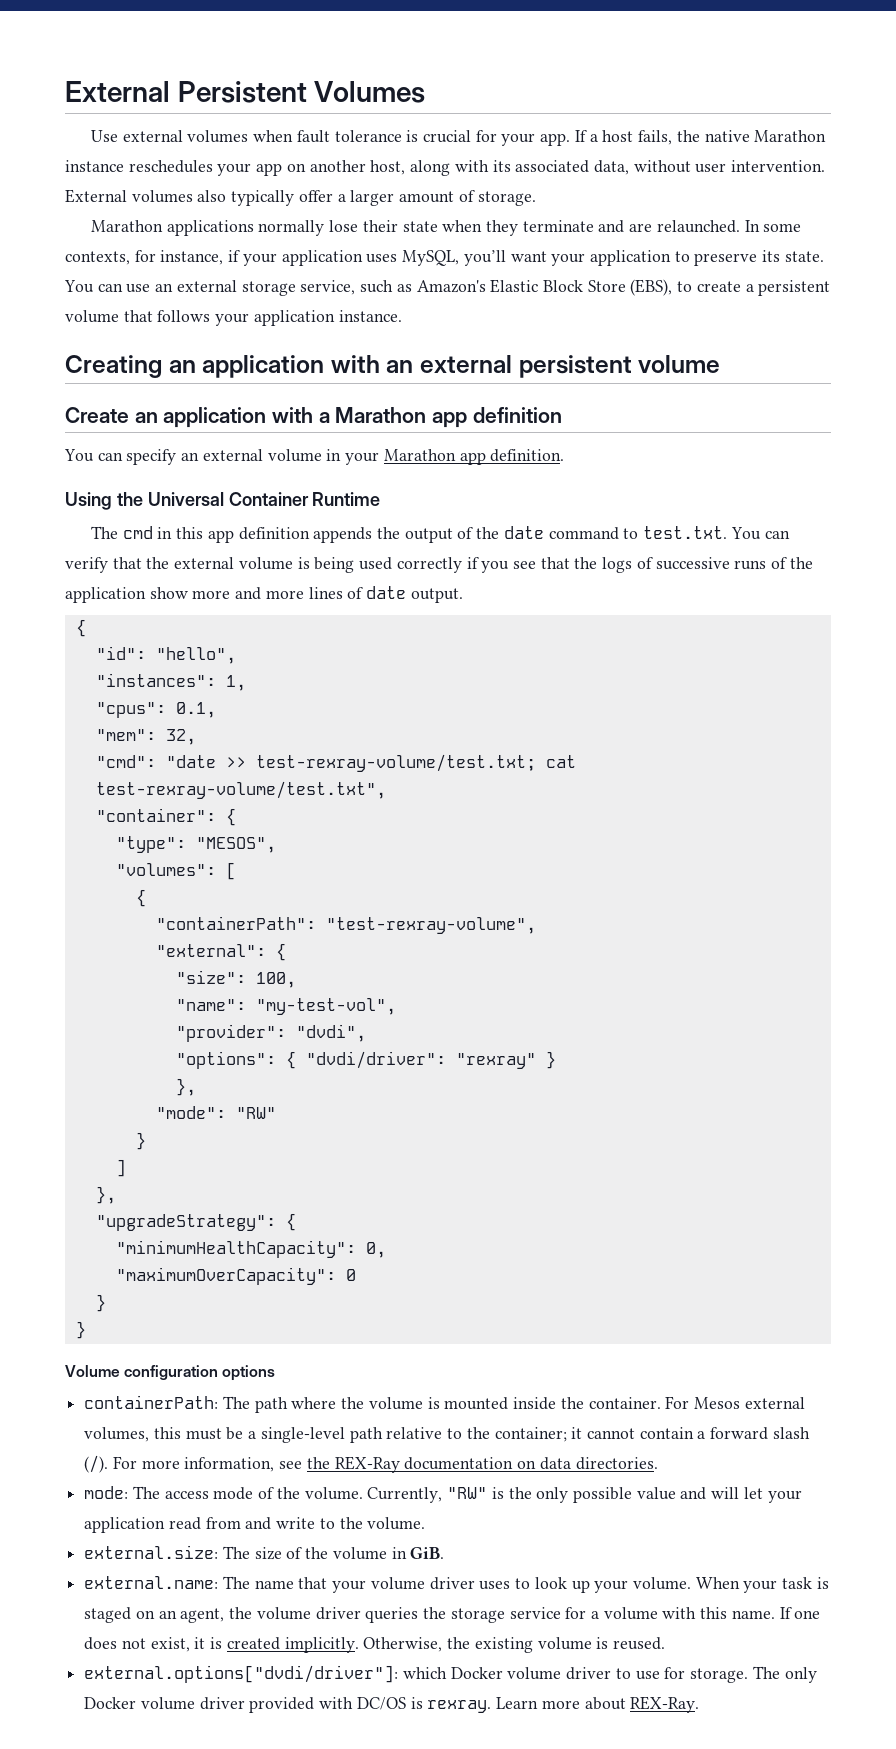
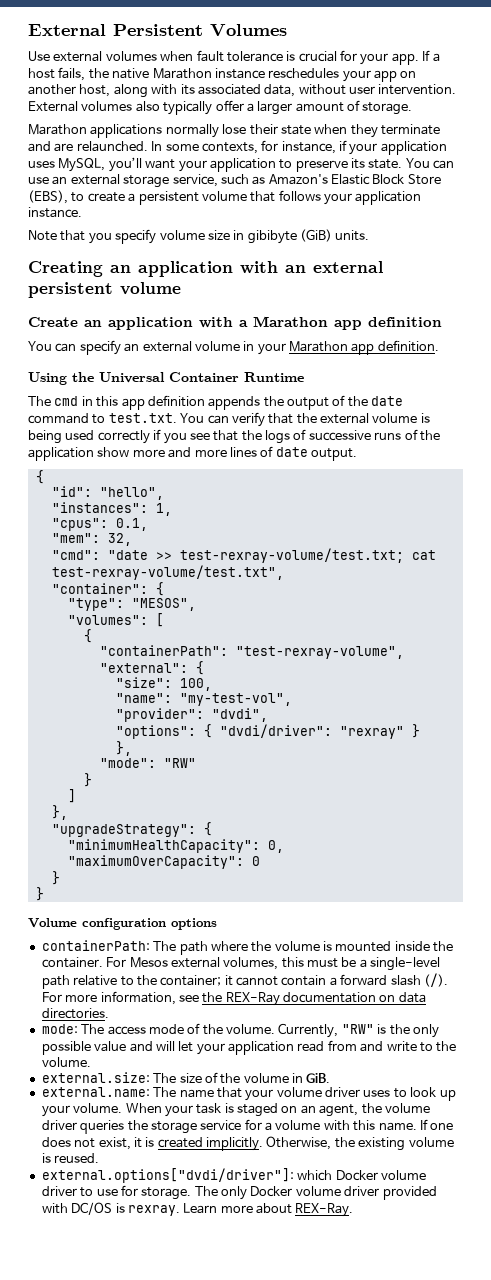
(402, 316) none -> [28,229,370,244] // Note that you specify volume size in gibibyte (GiB) units.

